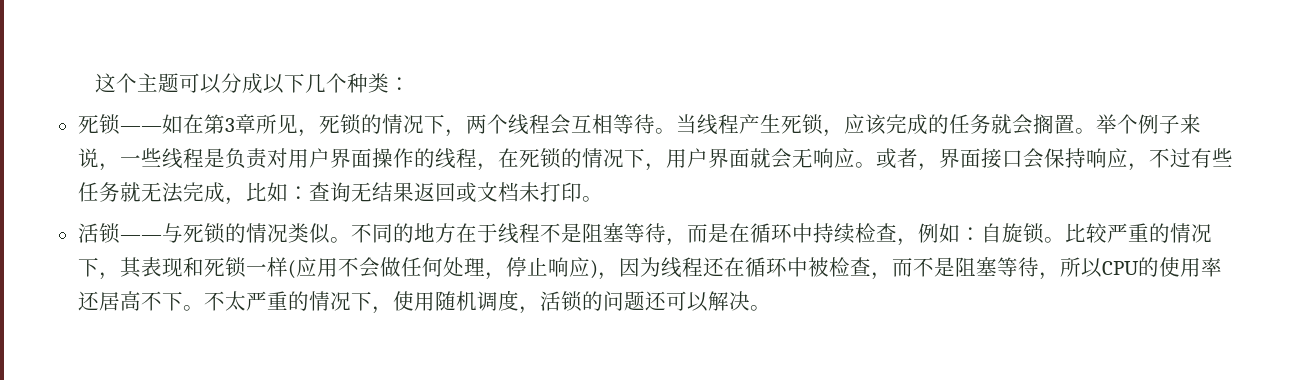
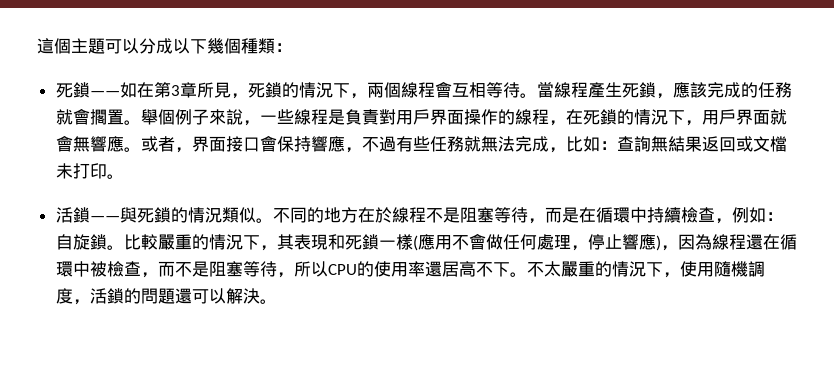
[95,73,180,93] 这个主题 -> [37,37,105,54] 這個主題
[305,73,390,93] 几个种类 -> [207,38,275,54] 幾個種類
[98,114,120,135] 锁 -> [72,82,90,98] 鎖
[276,114,1201,137] [77,148,330,171] 见，死锁的情况下，两个线程会互相等待。当线程产生死锁，应该完成的任务就会搁置。举个例子来说，一些线程是负责对用户 -> [213,81,792,99] [55,108,430,126] 見，死鎖的情況下，兩個線程會互相等待。當線程產生死鎖，應該完成的任務就會擱置。舉個例子來說，一些線程是負責對用戶
[434,148,456,169] 线 -> [514,109,532,125] 線
[539,148,1233,171] [77,182,162,202] 锁的情况下，用户界面就会无响应。或者，界面接口会保持响应，不过有些任务就无 -> [599,109,787,126] [55,135,498,153] 鎖的情況下，用戶界面就會無響應。或者，界面接口會保持響應，不過有些任務就無
[329,182,393,202] 询无结 -> [633,136,685,152] 詢無結
[497,182,519,202] 档 -> [769,136,787,152] 檔
[98,223,309,244] 锁——与死锁的情况类 -> [72,207,239,223] 鎖——與死鎖的情況類
[476,223,519,244] 于线 -> [374,207,409,223] 於線
[770,223,876,244] 环中持续检 -> [612,207,698,223] 環中持續檢
[1022,223,1212,244] [77,257,464,280] 锁。比较严重的情况下，其表现和死锁一样(应用不会做任何处 -> [89,233,554,251] 鎖。比較嚴重的情況下，其表現和死鎖一樣(應用不會做任何處
[547,257,590,277] 响应 -> [621,234,656,250] 響應
[639,257,850,278] 为线程还在循环中被检 -> [694,234,797,250] [55,261,124,277] 為線程還在循環中被檢
[77,291,99,311] 还 -> [424,261,442,277] 還
[245,290,750,314] 严重的情况下，使用随机调度，活锁的问题还可以解决 -> [560,261,765,278] [55,288,260,305] 嚴重的情況下，使用隨機調度，活鎖的問題還可以解決

